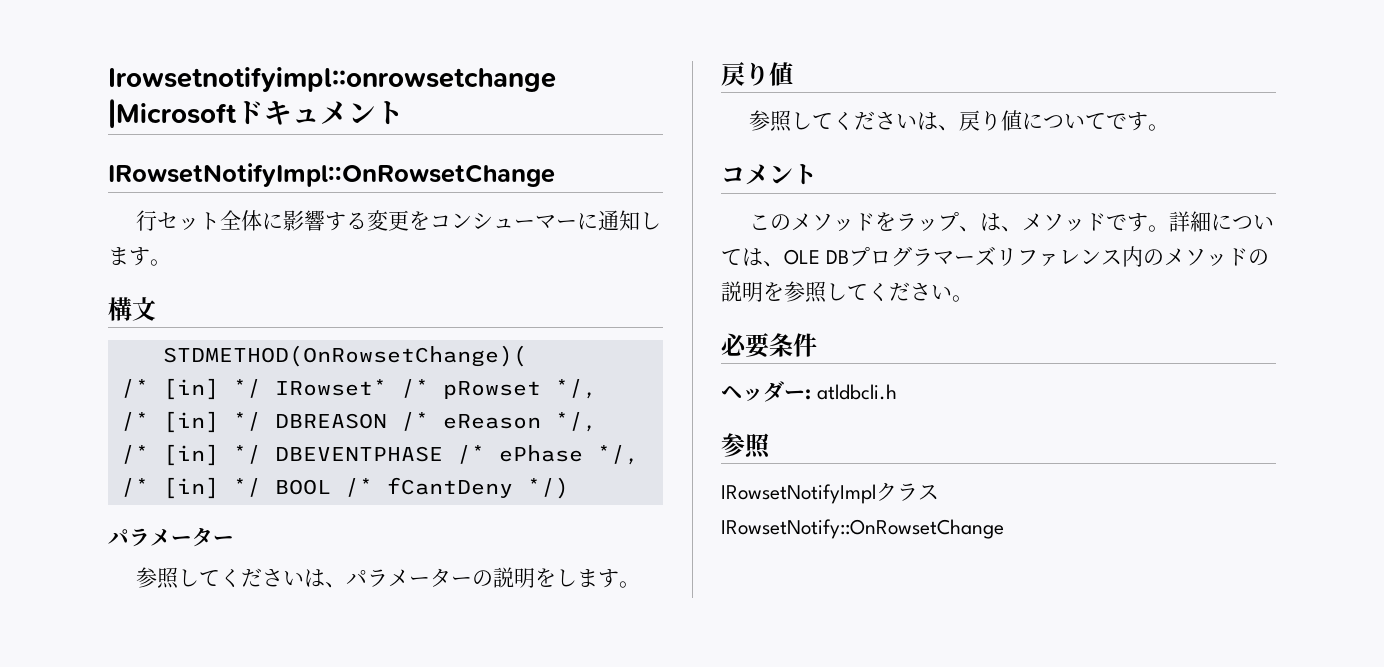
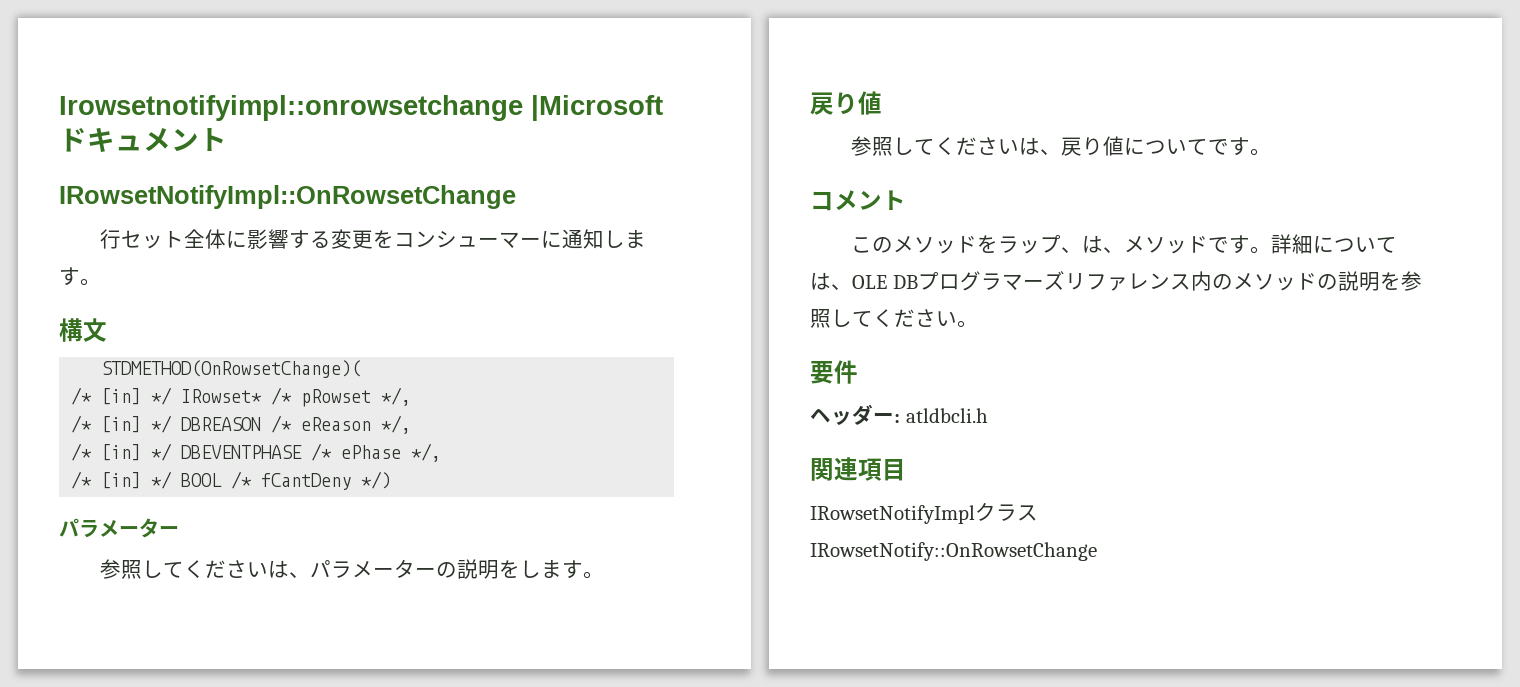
[721,333,793,358] 必要条 -> [810,361,834,384] 要
[721,433,771,459] 参照 -> [810,457,906,481] 関連項目

